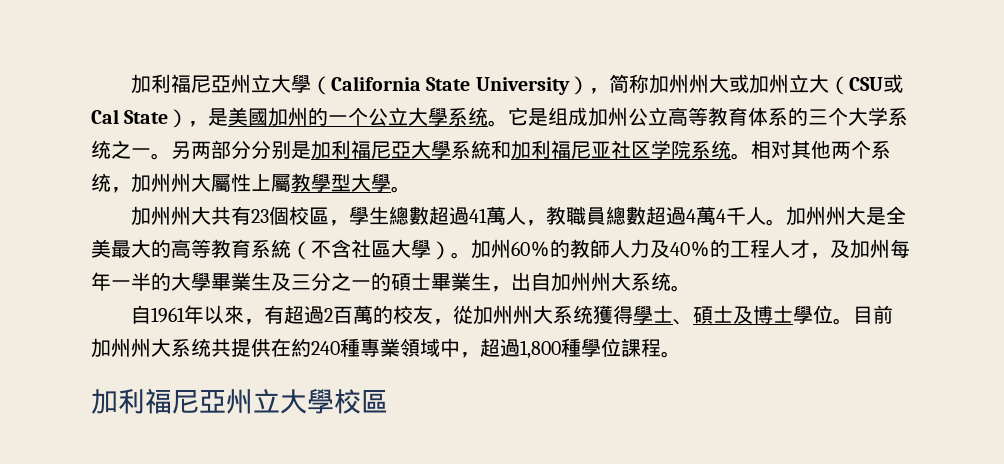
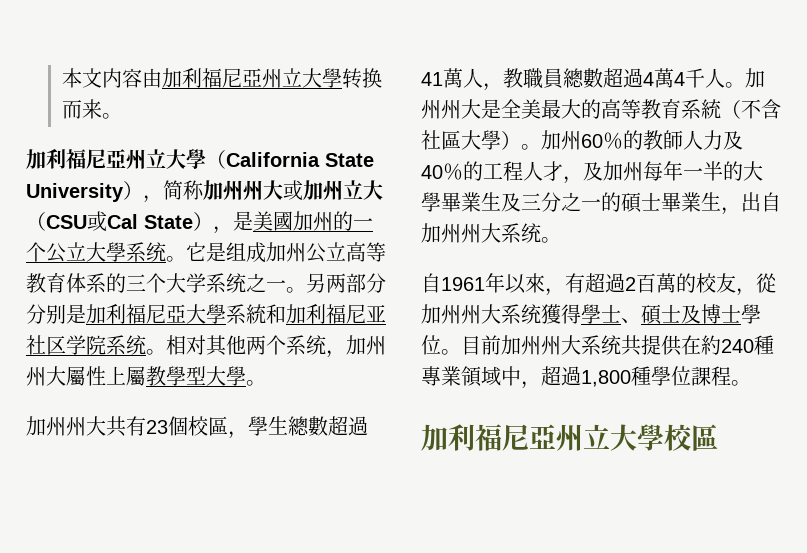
(131, 84) none -> [62,68,383,89] [62,99,123,119] 本文内容由加利福尼亞州立大學转换而来。 //

